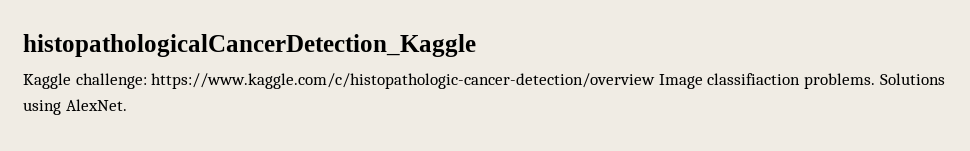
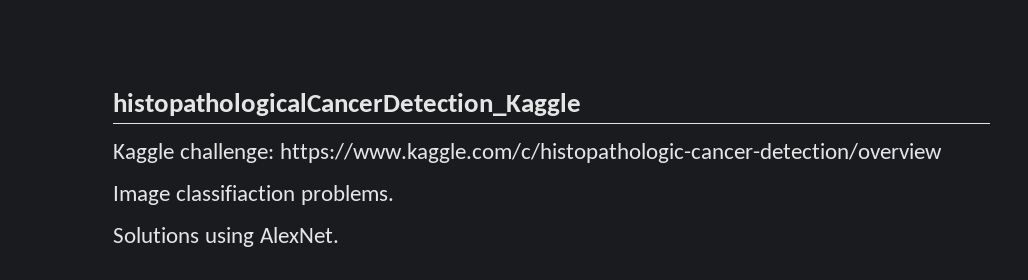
(656, 81) none -> (943, 153) //
(875, 81) none -> (395, 195) //

